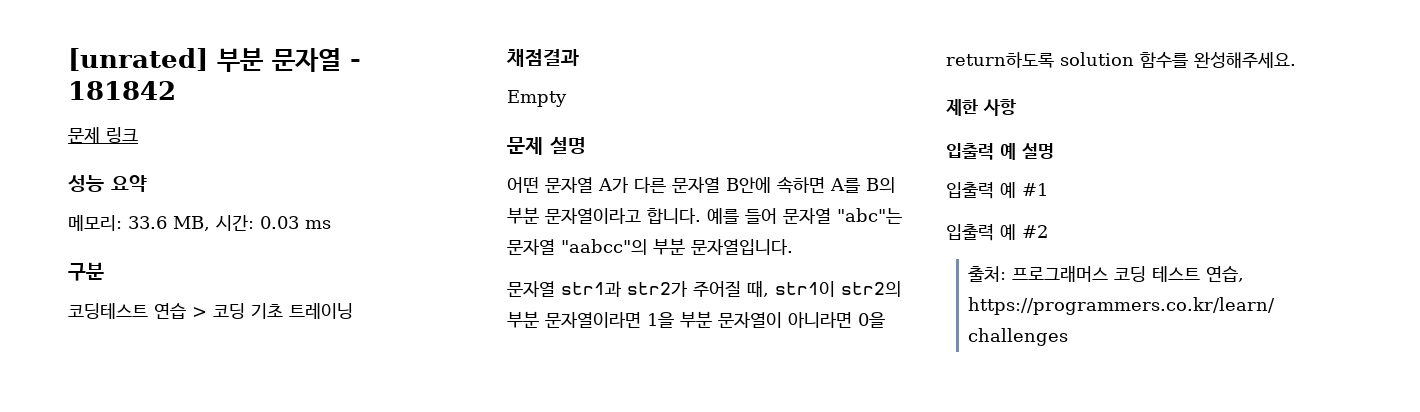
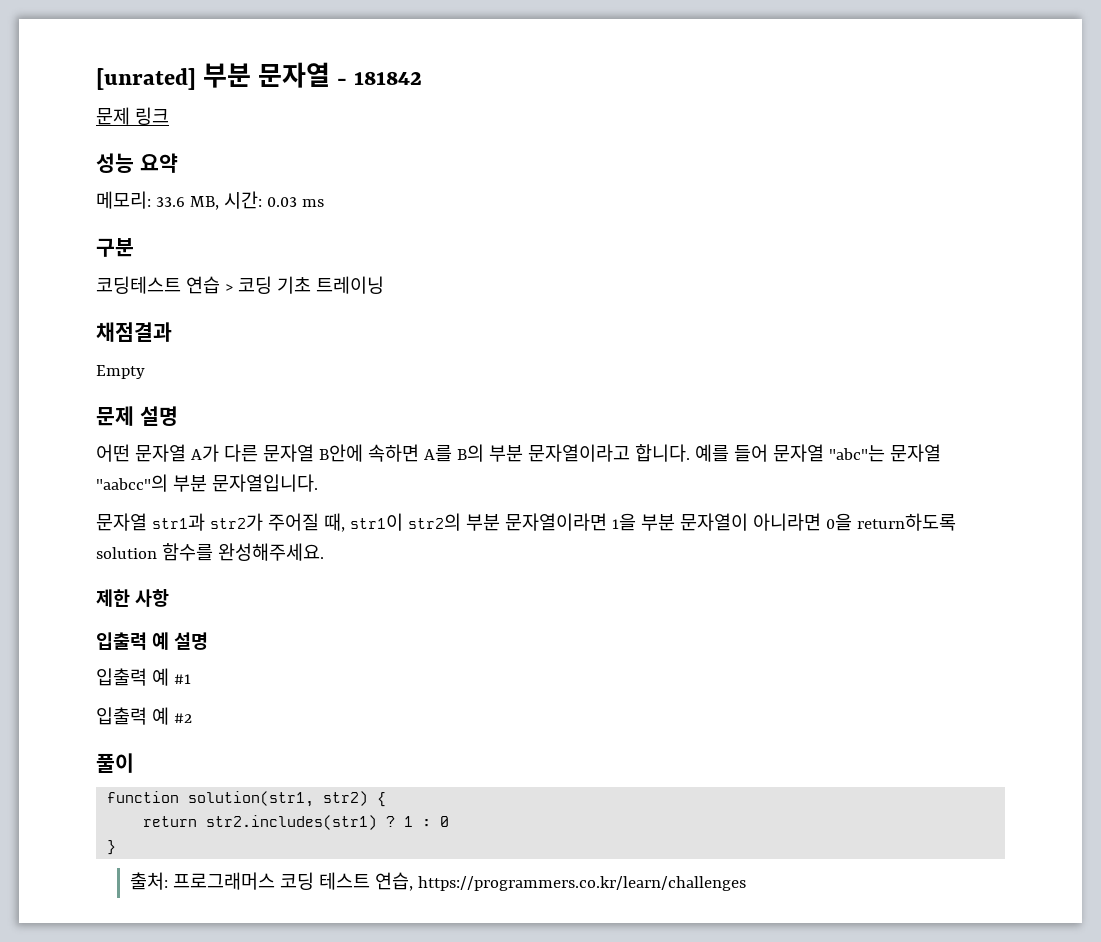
(1048, 231) none -> [96,753,134,773] [107,791,387,807] [143,815,450,830] [107,840,117,855] // 풀이 // function solution(str1, str2) { // return str2.includes(str1) ? 1 : 0 // }

